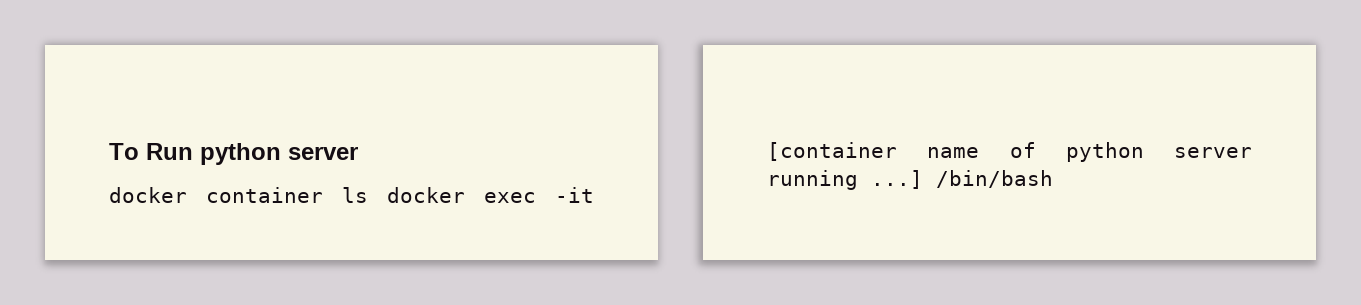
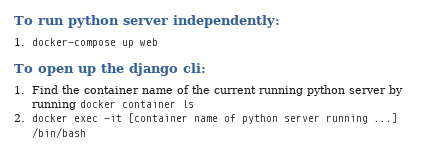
[109,143,358,165] To Run python server // -> [14,15,280,28] [14,38,159,48] [14,63,206,76] [14,85,404,96] [32,100,77,110] To run python server independently: // 1. docker-compose up web // To open up the django cli: // 1. Find the container name of the current running python server by running
(368, 195) none -> [14,114,25,122] // 2.

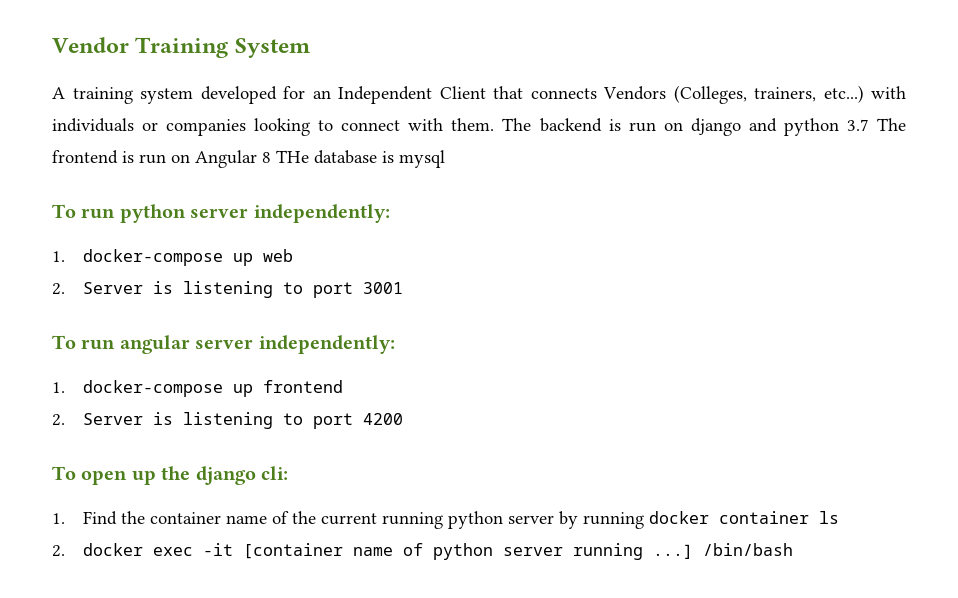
(14, 20) none -> [52,37,310,58] [52,85,906,104] [52,118,906,136] [52,150,445,168] Vendor Training System // A training system developed for an Independent Client that connects Vendors (Colleges, trainers, etc...) with individuals or companies looking to connect with them. The backend is run on django and python 3.7 The frontend is run on Angular 8 THe database is mysql //
(159, 42) none -> [52,281,404,298] [52,335,395,354] [52,380,344,397] [52,412,404,429] // 2. Server is listening to port 3001 // To run angular server independently: // 1. docker-compose up frontend // 2. Server is listening to port 4200

